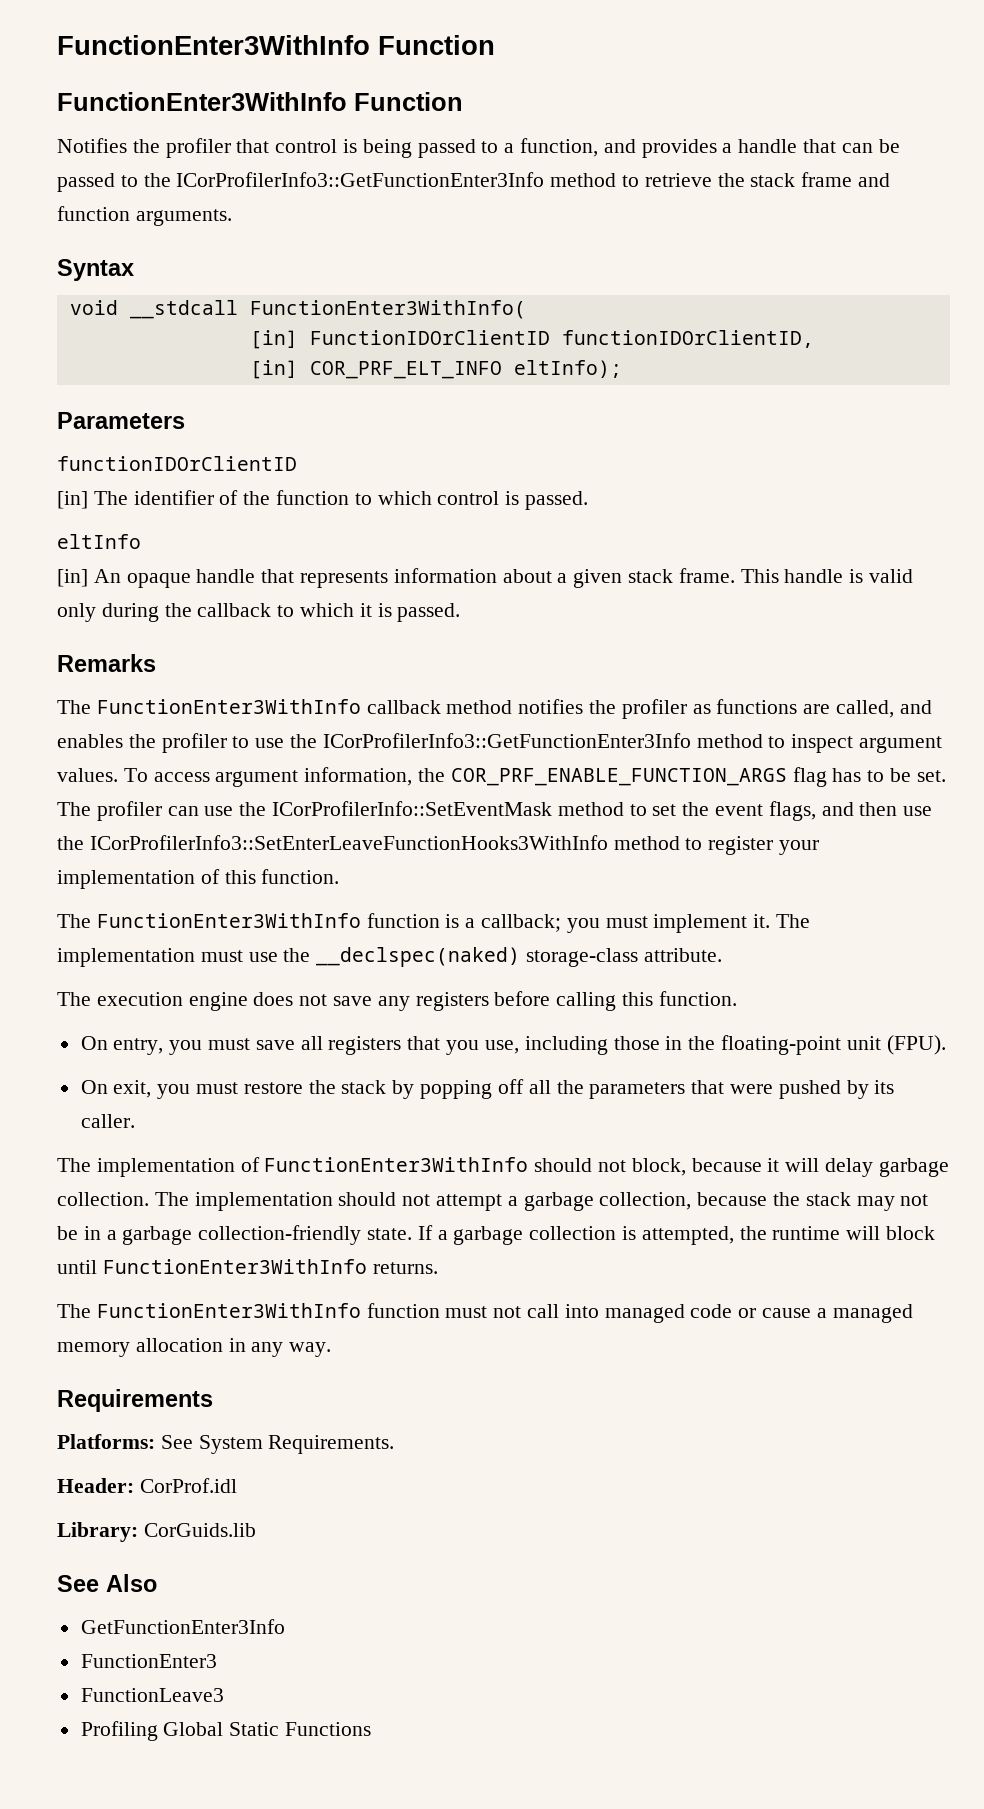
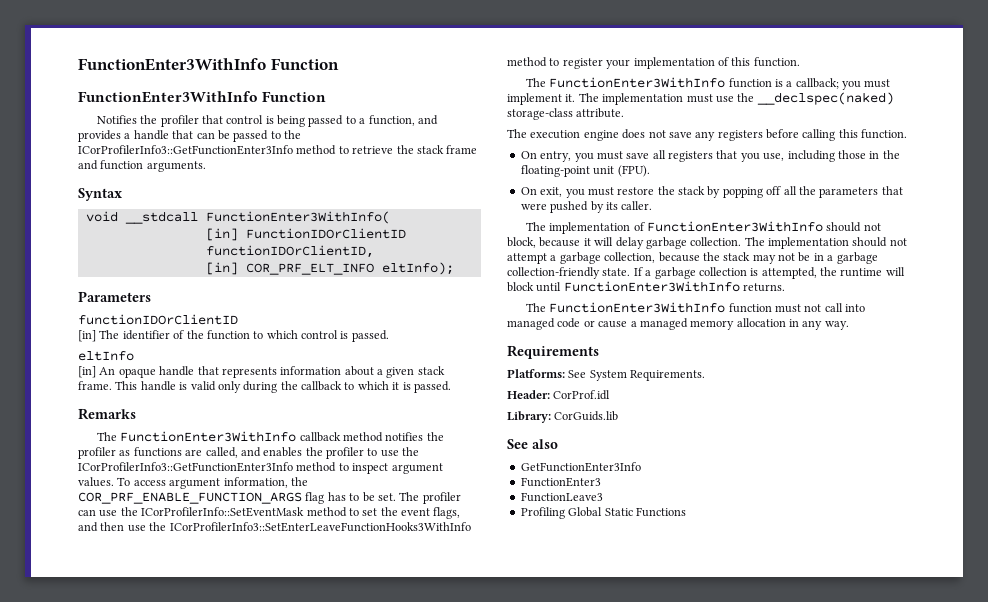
[106,1574,157,1592] Also -> [532,439,558,449] also

